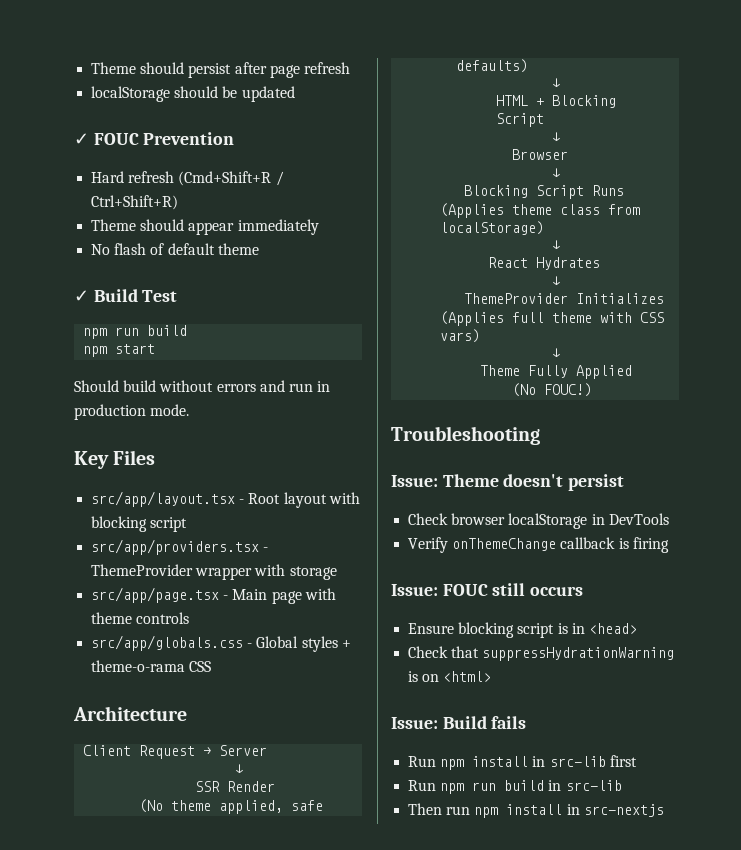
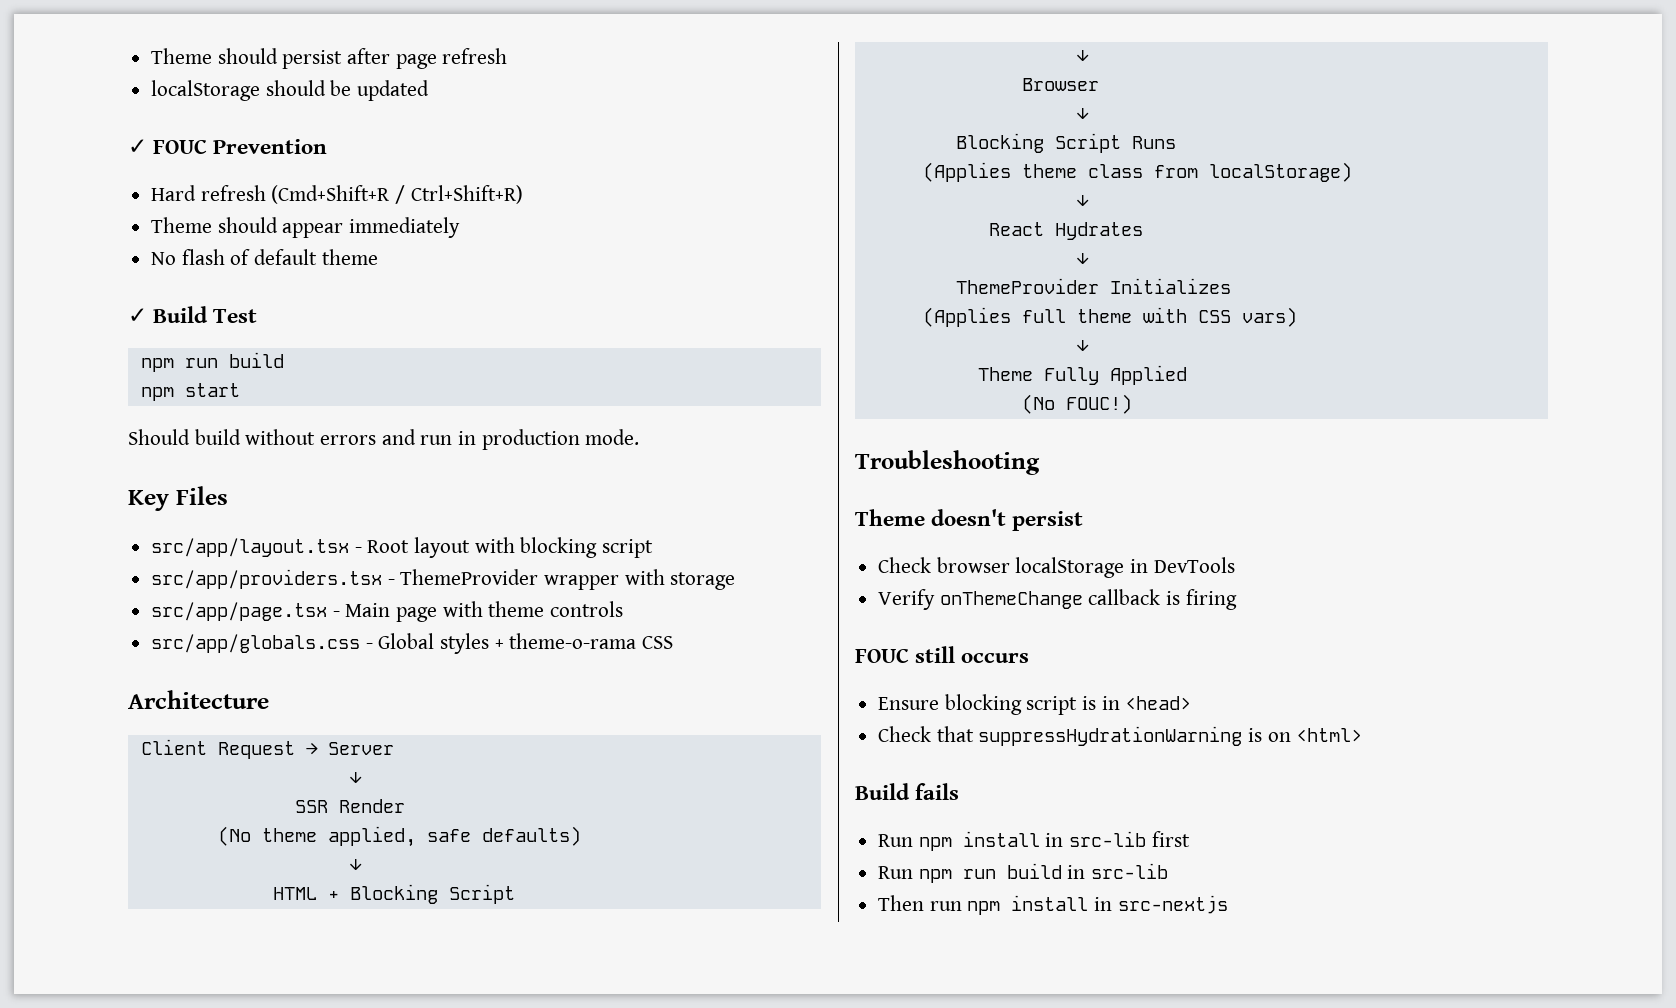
[391,475,438,487] Issue: -> (1040, 462) none
[391,584,438,596] Issue: -> (1237, 599) none
[391,717,438,729] Issue: -> (1363, 735) none

